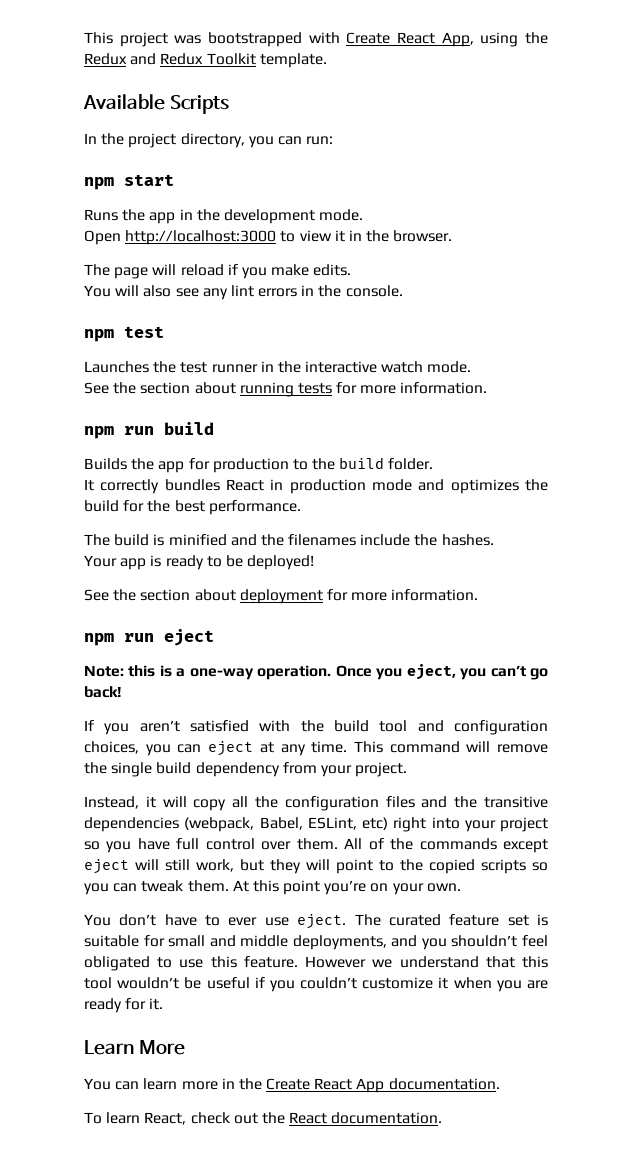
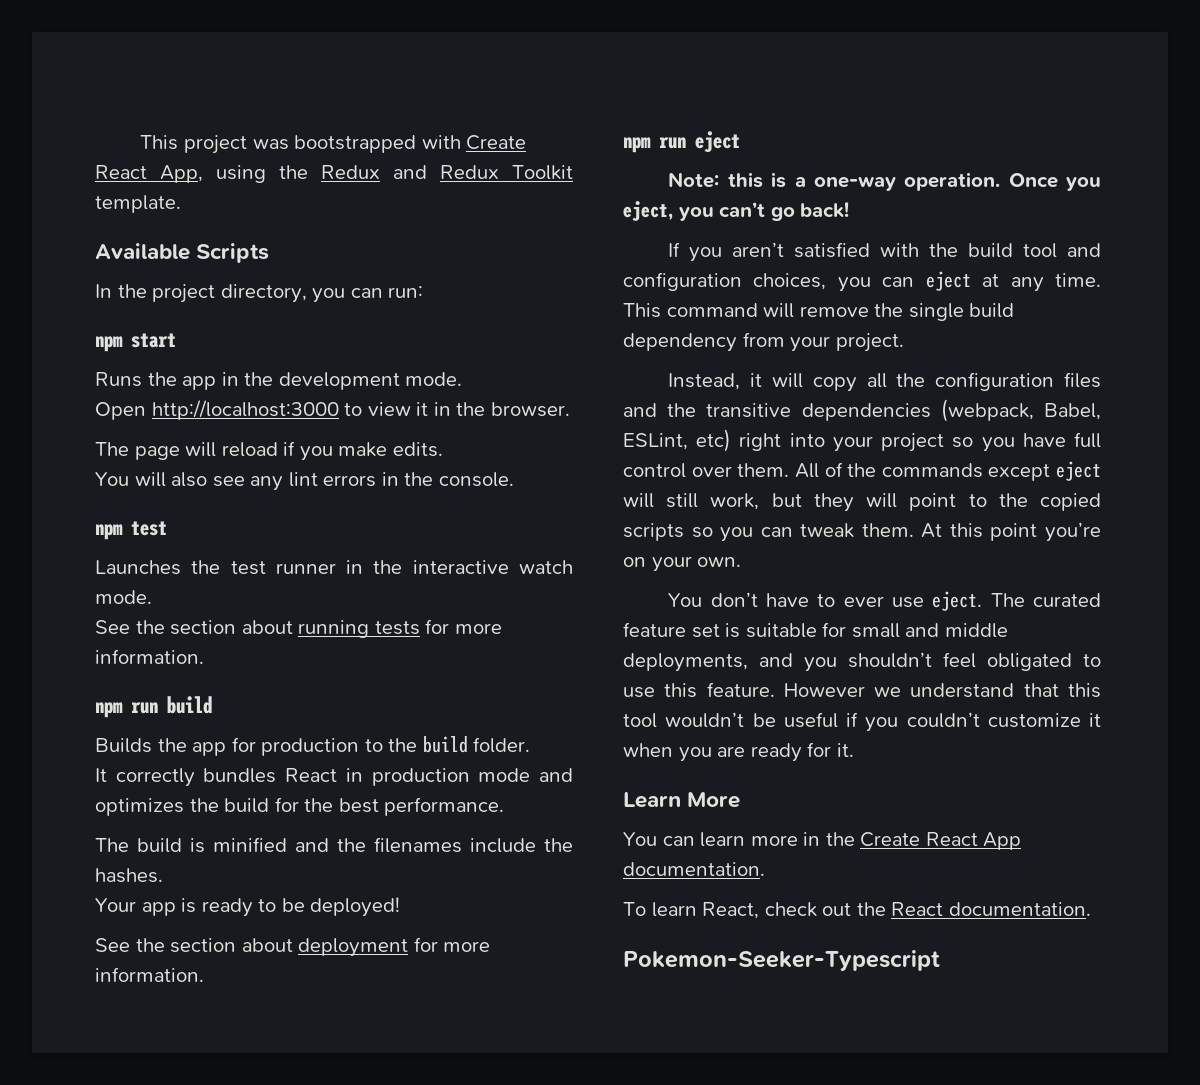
(443, 1118) none -> [623,950,940,971] // Pokemon-Seeker-Typescript

